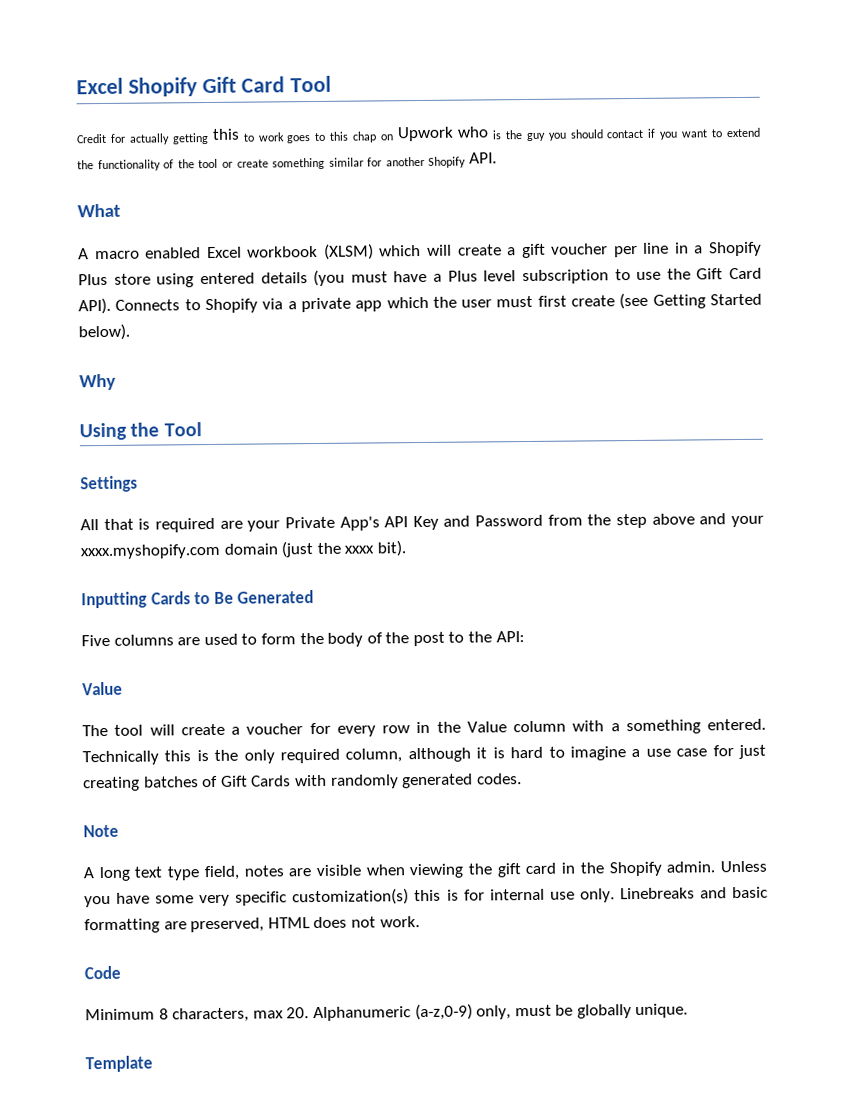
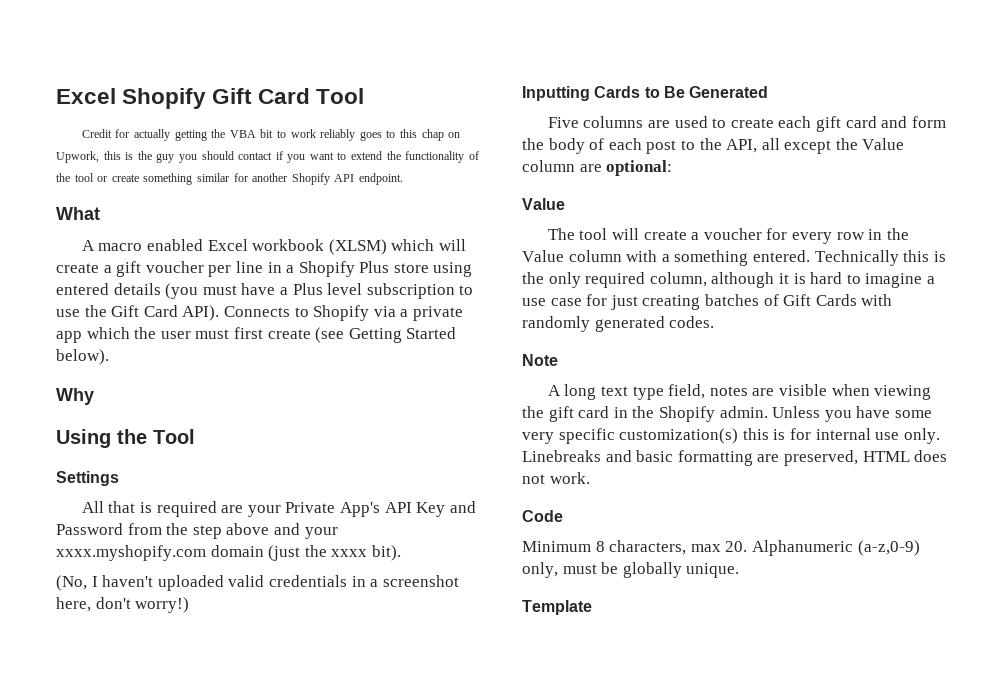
[211,128,240,140] this -> [211,129,274,138] the VBA bit
(285, 137) none -> [320,129,356,141] reliably
[397,126,489,142] Upwork who -> [56,151,121,163] Upwork, this
[469,152,498,164] API. -> [334,173,403,185] API endpoint.
(406, 548) none -> [56,575,459,591] [56,597,190,613] // (No, I haven't uploaded valid credentials in a screenshot here, don't worry!)
(258, 639) none -> [730,116,908,132] create each gift card and
[385,632,410,644] the -> [608,138,642,150] each
[495,631,525,643] API: -> [726,138,905,154] [522,160,673,176] API, all except the Value column are optional:

